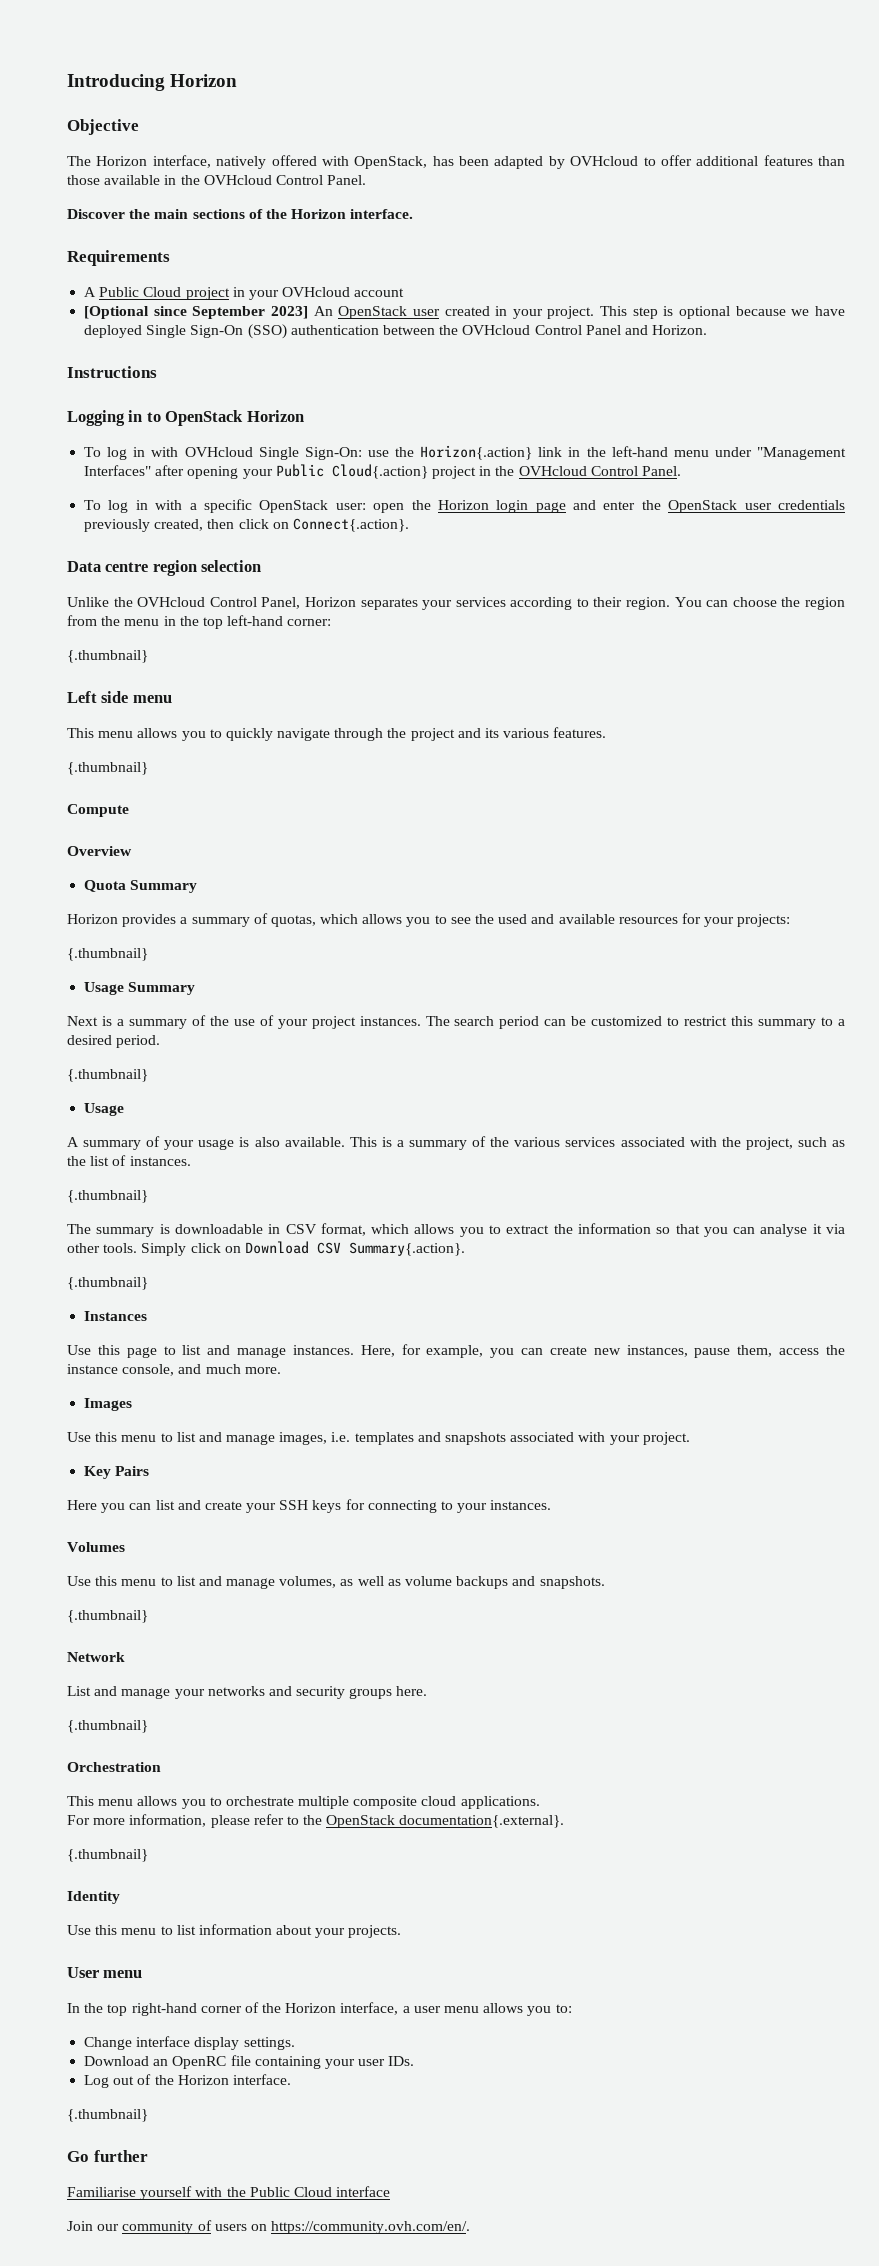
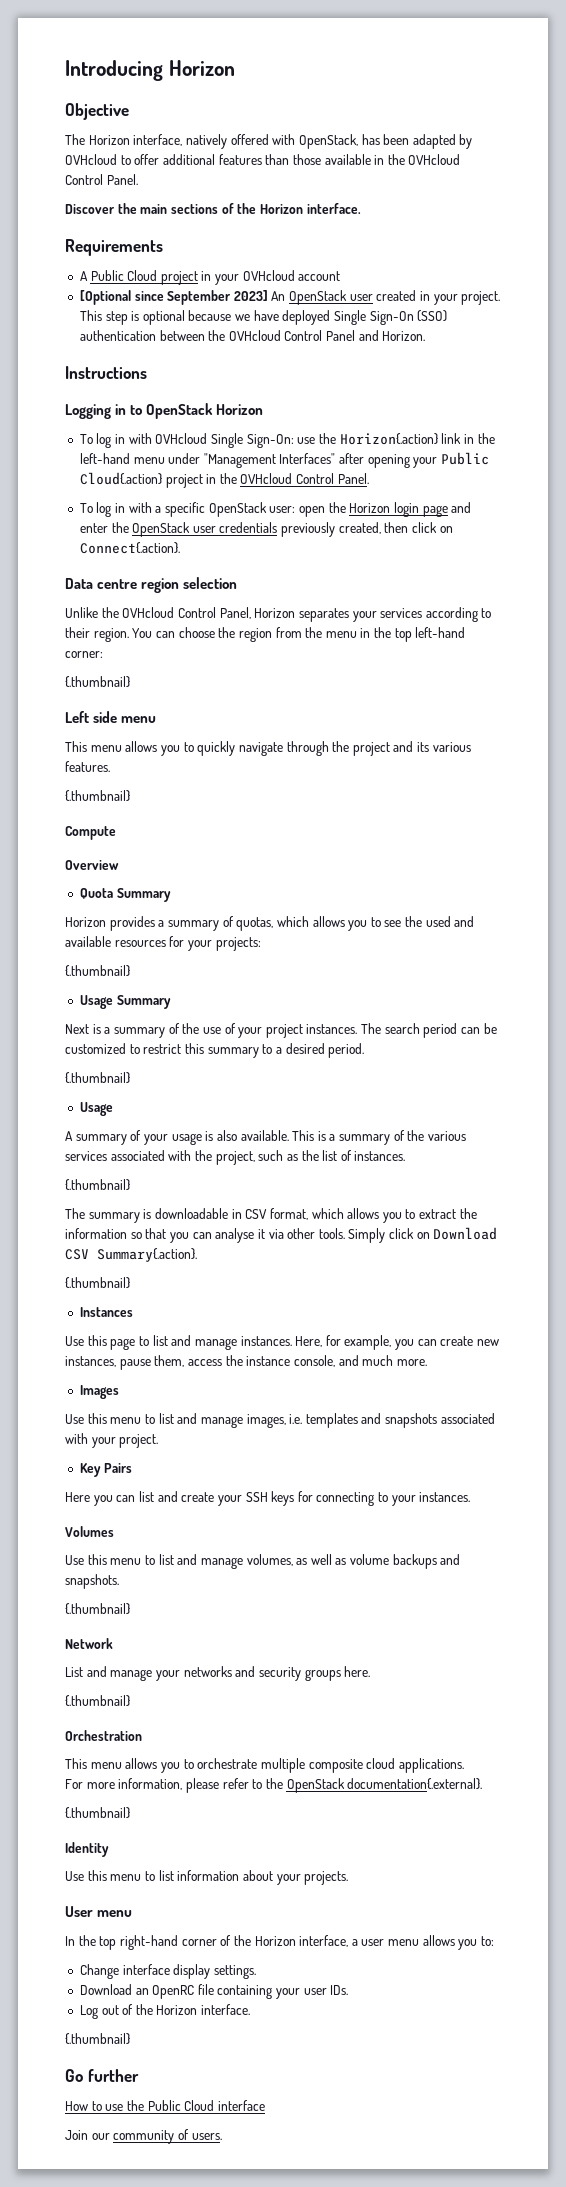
[67,2186,223,2200] Familiarise yourself with -> [65,2101,124,2111] How to use
[214,2221,471,2234] users on https://community.ovh.com/en/. -> [191,2133,222,2140] users.

